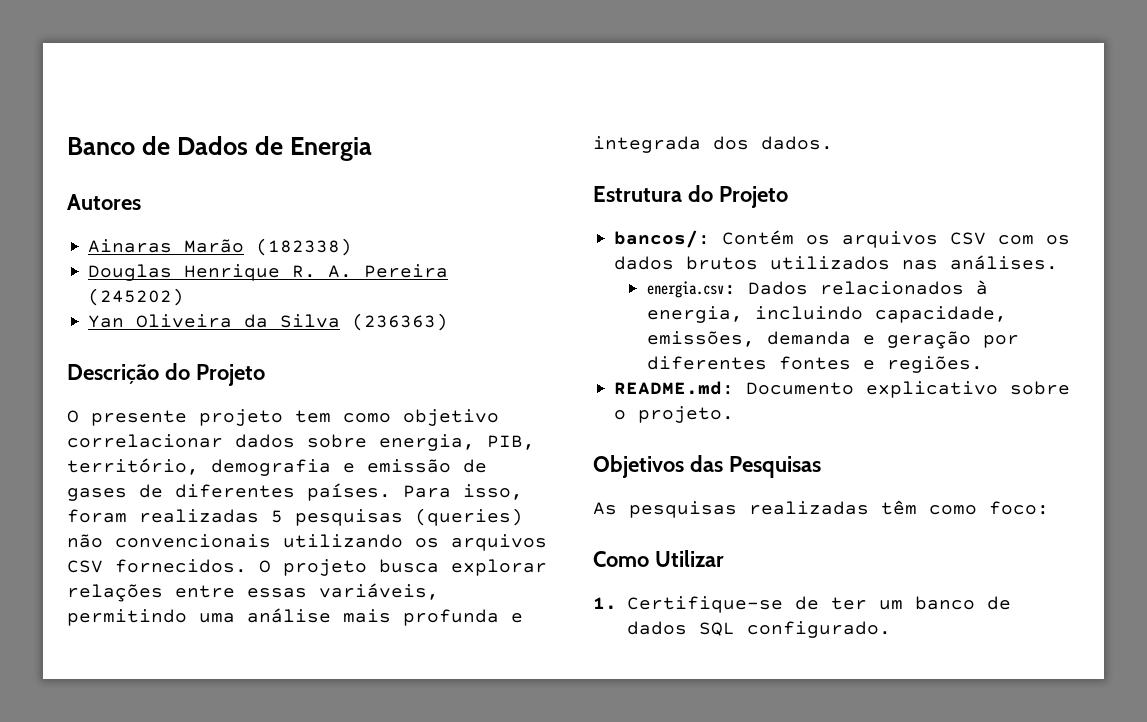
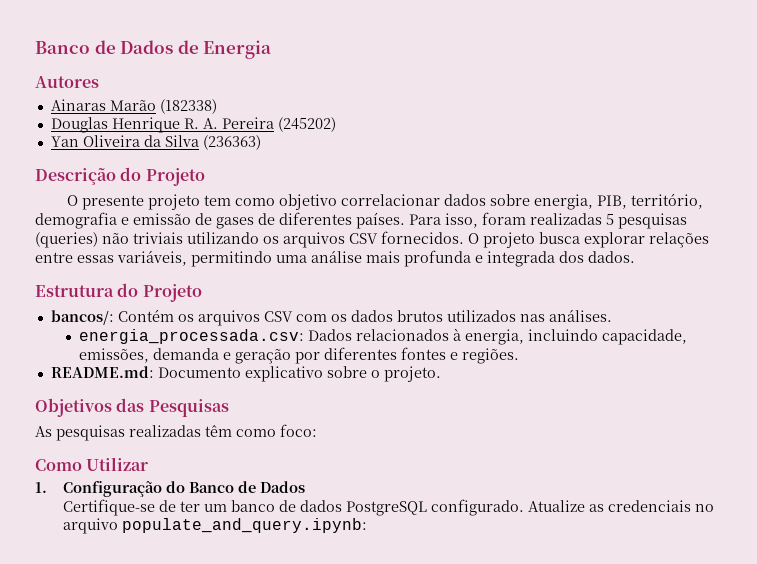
[115,534,271,548] convencionais -> [133,232,183,244] triviais
[646,281,736,298] energia.csv: -> [79,329,305,344] energia_processada.csv:
(617, 603) none -> [63,481,306,497] Configuração do Banco de Dados //
[698,621,891,638] SQL configurado. -> [346,499,715,516] [63,518,368,534] PostgreSQL configurado. Atualize as credenciais no arquivo populate_and_query.ipynb:

